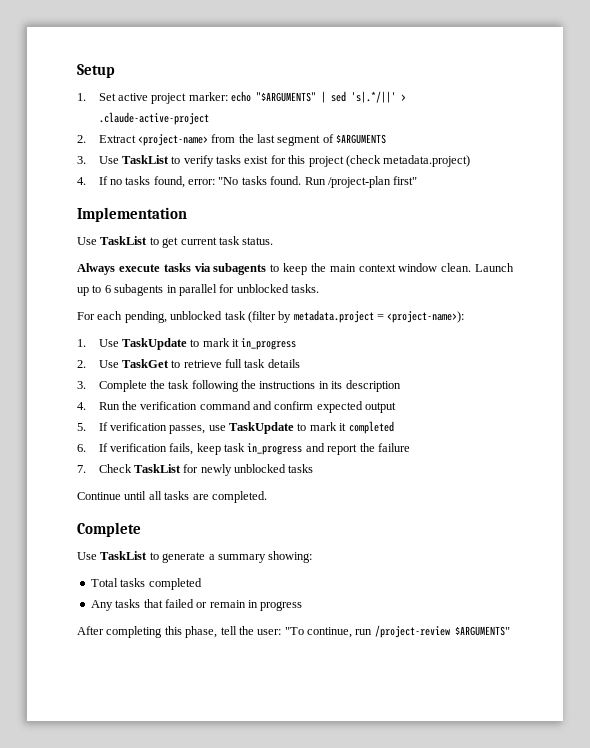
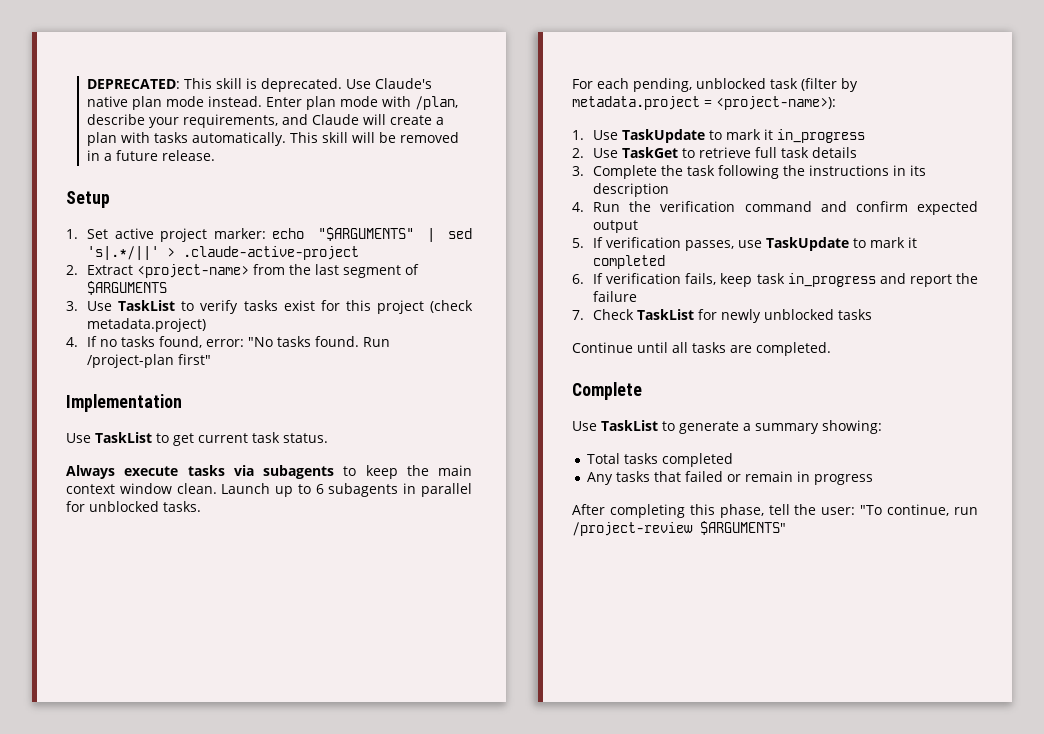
(77, 71) none -> [87,78,433,92] [87,96,459,110] [87,114,445,128] [87,132,460,146] [87,150,216,161] DEPRECATED: This skill is deprecated. Use Claude's native plan mode instead. Enter plan mode with /plan, describe your requirements, and Claude will create a plan with tasks automatically. This skill will be removed in a future release. //

